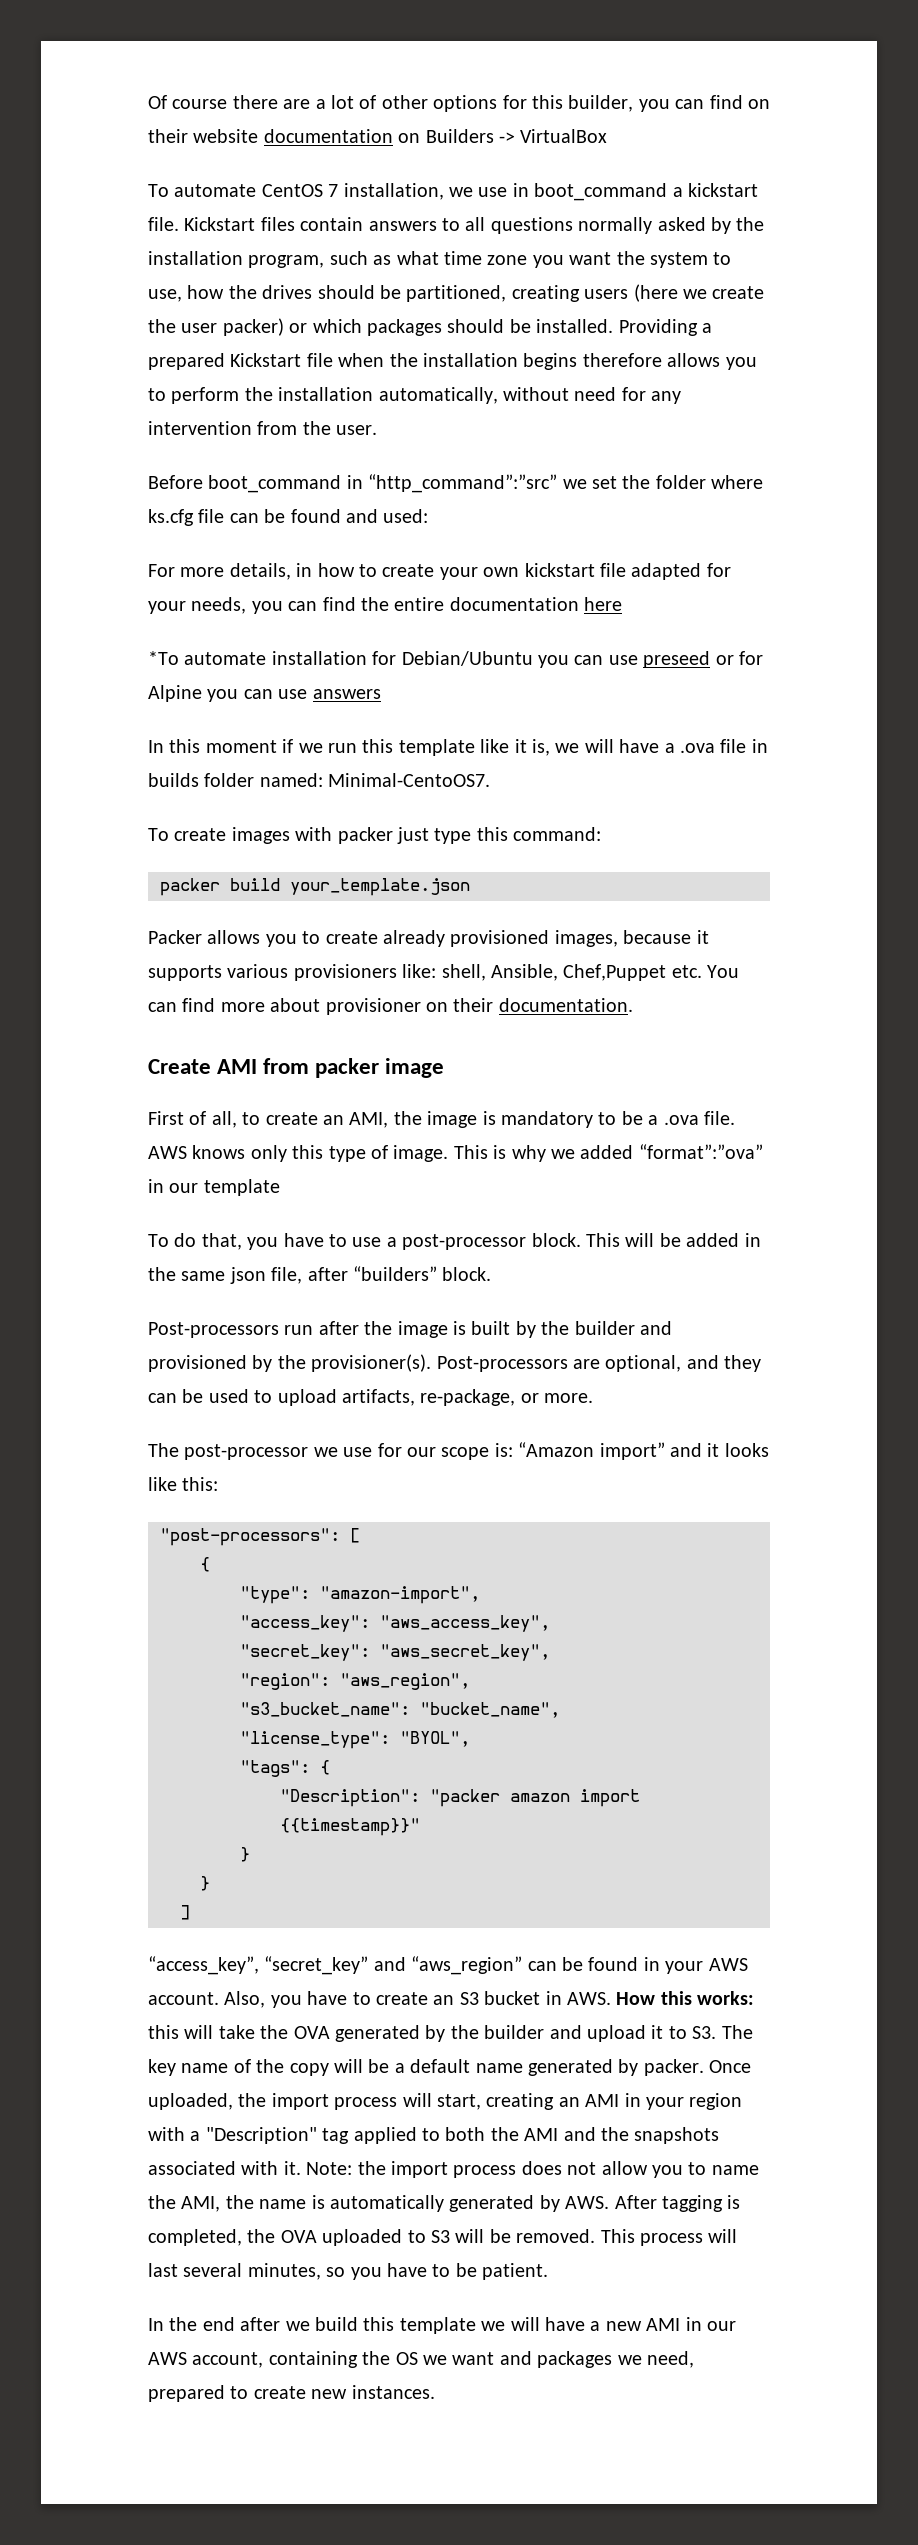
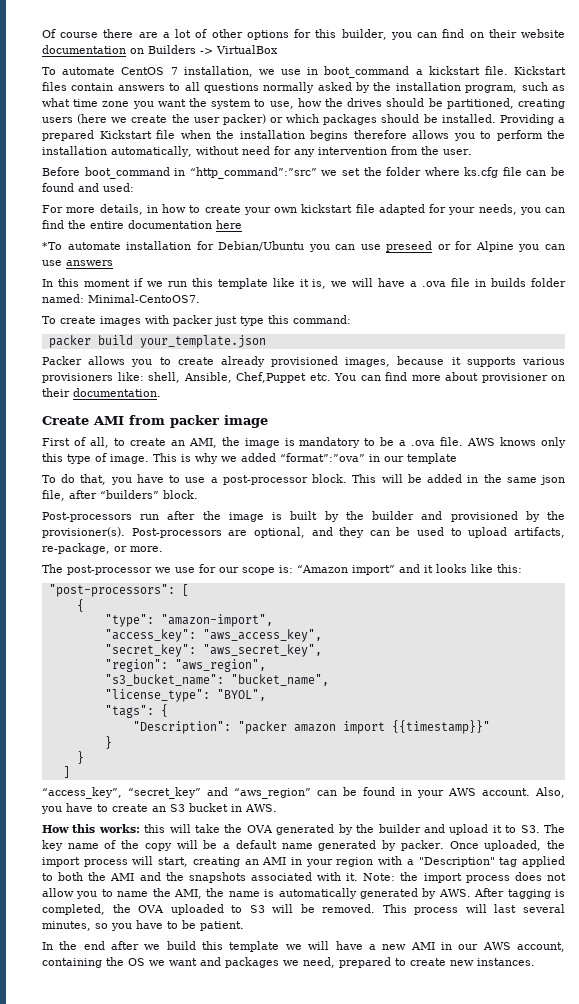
(611, 1998) none -> (277, 808) //

